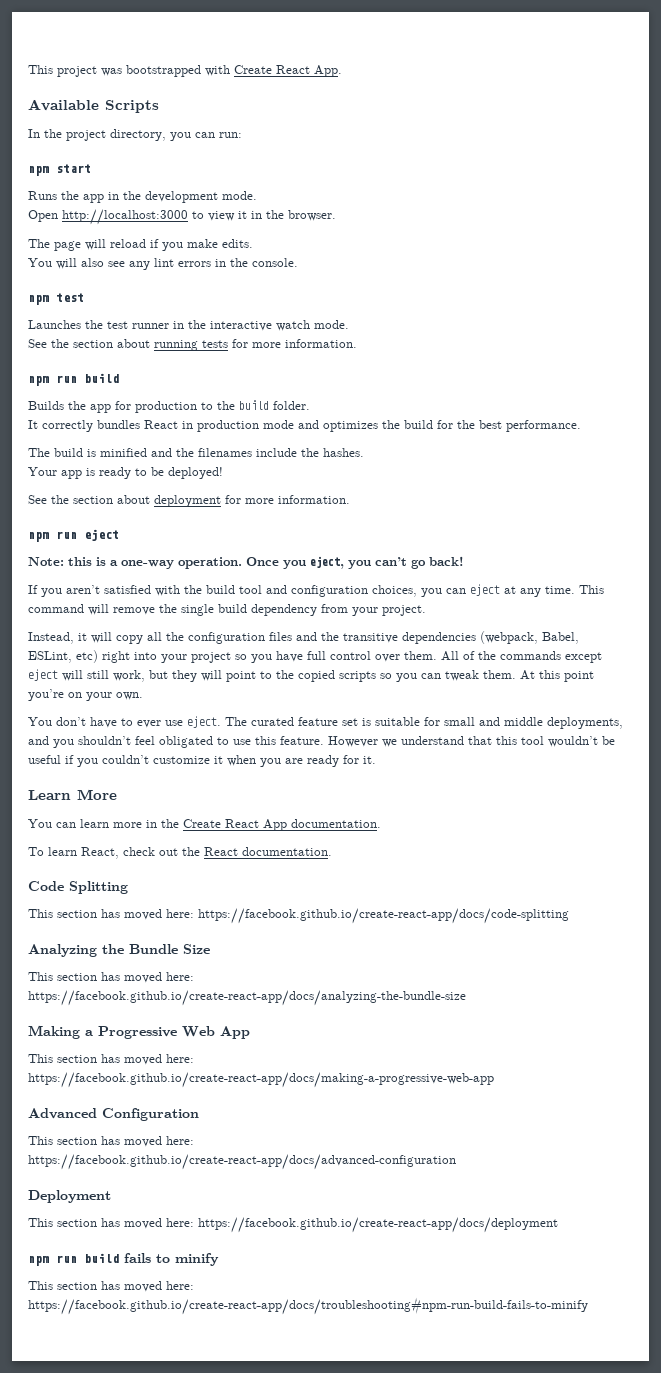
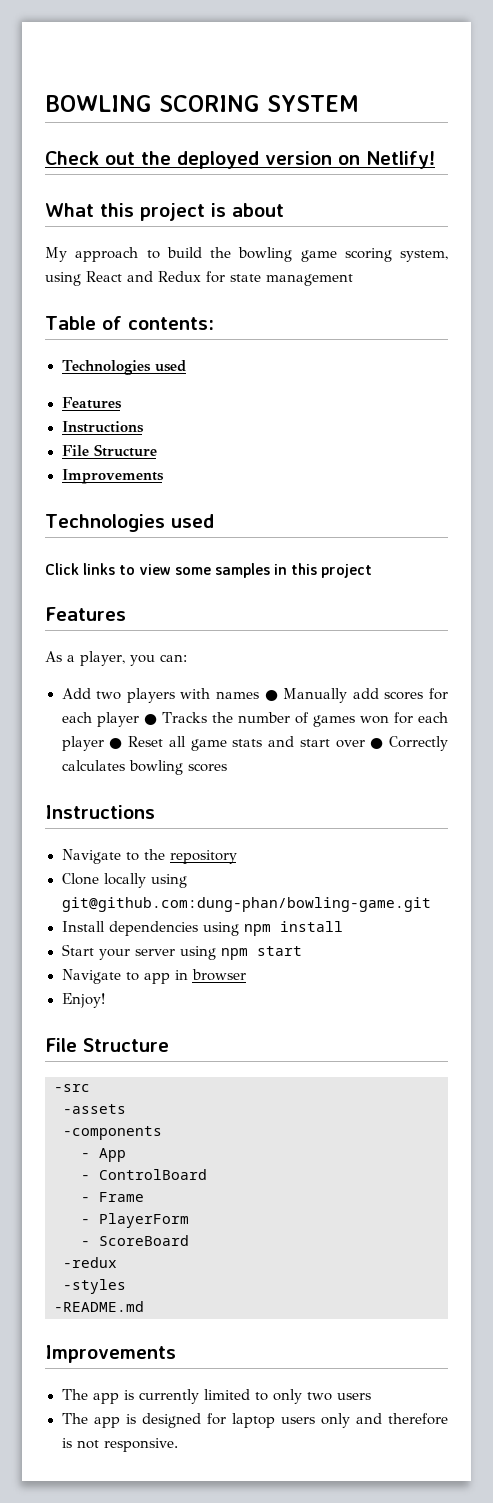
[28,65,342,77] [28,99,159,113] [28,129,242,141] [28,164,91,176] [28,191,257,203] [28,209,336,225] [28,239,253,251] [28,258,298,270] [28,293,84,305] [28,320,349,331] [28,339,357,351] [28,373,119,386] [28,400,310,413] [28,420,581,432] [28,448,364,457] [28,467,223,479] [28,495,350,507] [28,529,119,542] [28,556,464,569] [28,584,604,597] [28,604,426,616] [28,631,579,644] [28,650,602,663] [28,669,594,682] [28,689,143,701] [28,716,623,729] [28,736,615,748] [28,755,376,767] [28,789,117,800] [28,819,381,831] [28,847,332,859] [28,881,128,894] [28,908,569,924] [28,944,210,957] [28,972,194,983] [28,990,466,1006] [28,1025,250,1039] [28,1054,194,1065] [28,1072,494,1088] [28,1108,199,1121] [28,1136,194,1147] [28,1154,456,1170] [28,1190,111,1203] [28,1217,558,1233] [28,1253,219,1266] [28,1281,194,1292] [28,1297,588,1315] This project was bootstrapped with Create React App. // Available Scripts // In the project directory, you can run: // npm start // Runs the app in the development mode. // Open http://localhost:3000 to view it in the browser. // The page will reload if you make edits. // You will also see any lint errors in the console. // npm test // Launches the test runner in the interactive watch mode. // See the section about running tests for more information. // npm run build // Builds the app for production to the build folder. // It correctly bundles React in production mode and optimizes the build for the best performance. // The build is minified and the filenames include the hashes. // Your app is ready to be deployed! // See the section about deployment for more information. // npm run eject // Note: this is a one-way operation. Once you eject, you can’t go back! // If you aren’t satisfied with the build tool and configuration choices, you can eject at any time. This command will remove the single build dependency from your project. // Instead, it will copy all the configuration files and the transitive dependencies (webpack, Babel, ESLint, etc) right into your project so you have full control over them. All of the commands except eject will still work, but they will point to the copied scripts so you can tweak them. At this point you’re on your own. // You don’t have to ever use eject. The curated feature set is suitable for small and middle deployments, and you shouldn’t feel obligated to use this feature. However we understand that this tool wouldn’t be useful if you couldn’t customize it when you are ready for it. // Learn More // You can learn more in the Create React App documentation. // To learn React, check out the React documentation. // Code Splitting // This section has moved here: https://facebook.github.io/create-react-app/docs/code-splitting // Analyzing the Bundle Size // This section has moved here: https://facebook.github.io/create-react-app/docs/analyzing-the-bundle-size // Making a Progressive Web App // This section has moved here: https://facebook.github.io/create-react-app/docs/making-a-progressive-web-app // Advanced Configuration // This section has moved here: https://facebook.github.io/create-react-app/docs/advanced-configuration // Deployment // This section has moved here: https://facebook.github.io/create-react-app/docs/deployment // npm run build fails to minify // This section has moved here: https://facebook.github.io/create-react-app/docs/troubleshooting#npm-run-build-fails-to-minify -> [45,95,359,112] [45,151,435,169] [45,203,284,221] [45,247,448,262] [45,271,353,286] [45,316,214,330] [61,360,187,375] [61,397,122,409] [61,421,144,433] [61,444,157,457] [61,469,164,484] [45,514,214,532] [45,563,373,578] [45,607,126,621] [45,651,187,666] [61,688,448,703] [61,712,448,727] [61,736,448,751] [61,760,227,775] [45,805,155,819] [61,849,237,864] [61,873,187,888] [61,897,431,912] [61,921,343,936] [61,944,302,960] [61,969,246,984] [61,993,105,1008] [45,1038,169,1052] [54,1084,90,1092] [63,1104,126,1114] [63,1126,162,1140] [81,1148,126,1162] [81,1169,207,1180] [81,1192,144,1202] [81,1213,189,1228] [81,1235,189,1246] [63,1257,117,1268] [63,1279,126,1294] [54,1301,144,1312] [45,1345,176,1363] [61,1389,371,1404] [61,1413,448,1428] [61,1438,178,1452] BOWLING SCORING SYSTEM // Check out the deployed version on Netlify! // What this project is about // My approach to build the bowling game scoring system, using React and Redux for state management // Table of contents: // Technologies used // Features // Instructions // File Structure // Improvements // Technologies used // Click links to view some samples in this project // Features // As a player, you can: // Add two players with names ● Manually add scores for each player ● Tracks the number of games won for each player ● Reset all game stats and start over ● Correctly calculates bowling scores // Instructions // Navigate to the repository // Clone locally using git@github.com:dung-phan/bowling-game.git // Install dependencies using npm install // Start your server using npm start // Navigate to app in browser // Enjoy! // File Structure // -src // -assets // -components // - App // - ControlBoard // - Frame // - PlayerForm // - ScoreBoard // -redux // -styles // -README.md // Improvements // The app is currently limited to only two users // The app is designed for laptop users only and therefore is not responsive.

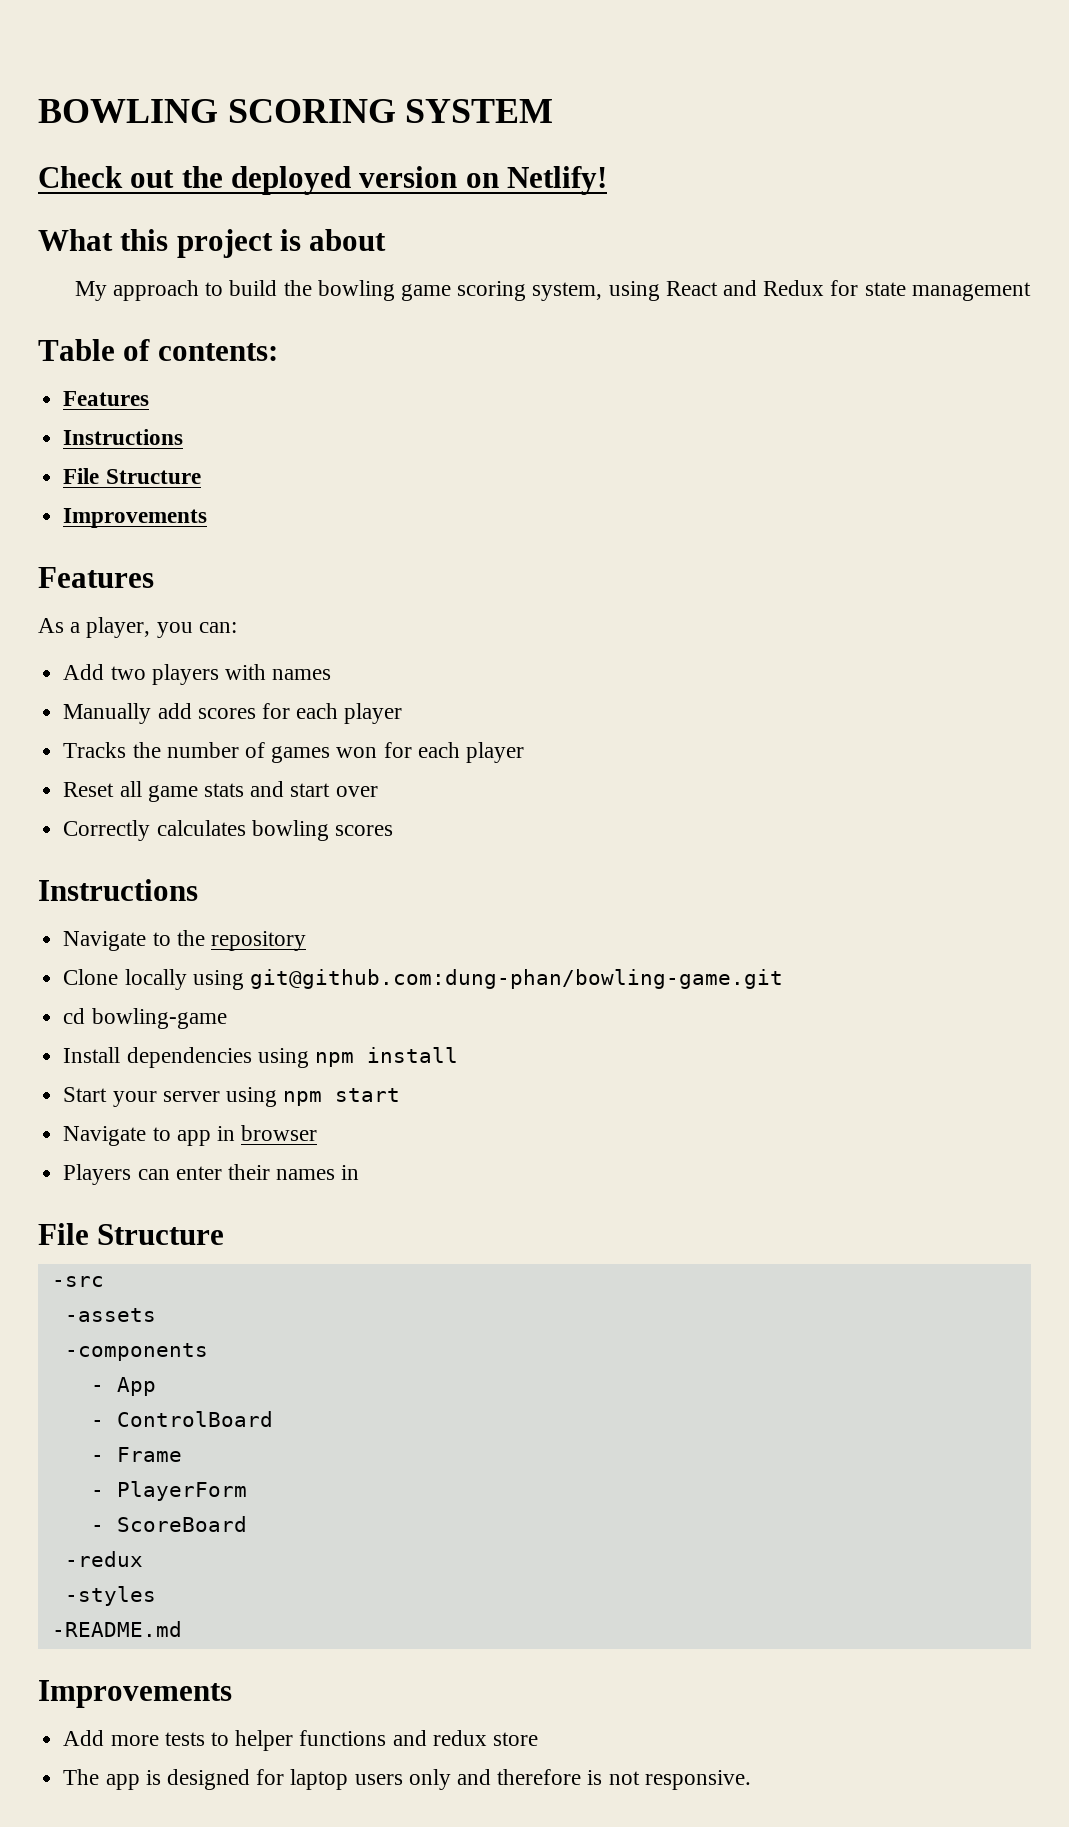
[61,360,187,375] // Technologies used -> (278, 352) none
[45,514,214,532] [45,563,373,578] // Technologies used // Click links to view some samples in this project -> (208, 518) none
[264,690,278,701] ● -> (332, 674) //
[143,714,157,725] ● -> (403, 713) //
[109,738,123,749] ● -> (524, 752) //
[370,738,384,749] ● -> (378, 791) //
(431, 904) none -> [63,1008,227,1029] // cd bowling-game
[61,993,105,1008] Enjoy! -> [63,1164,360,1185] Players can enter their names in
[61,1389,371,1404] The app is currently limited to only two users -> [63,1730,538,1751] Add more tests to helper functions and redux store

